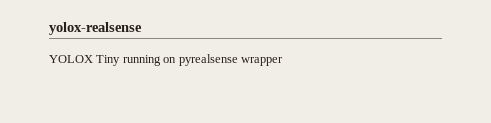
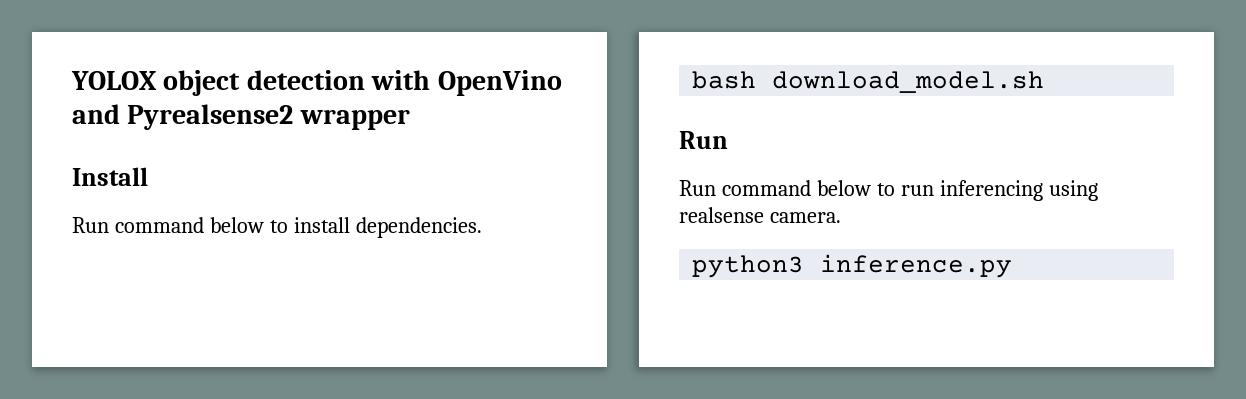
[49,22,142,35] [49,54,283,66] yolox-realsense // YOLOX Tiny running on pyrealsense wrapper -> [71,70,562,96] [72,104,410,130] [72,167,148,186] [72,217,482,238] [692,71,1045,93] [679,131,728,149] [679,180,1098,201] [679,207,841,223] [692,254,1013,278] YOLOX object detection with OpenVino and Pyrealsense2 wrapper // Install // Run command below to install dependencies. // bash download_model.sh // Run // Run command below to run inferencing using realsense camera. // python3 inference.py

